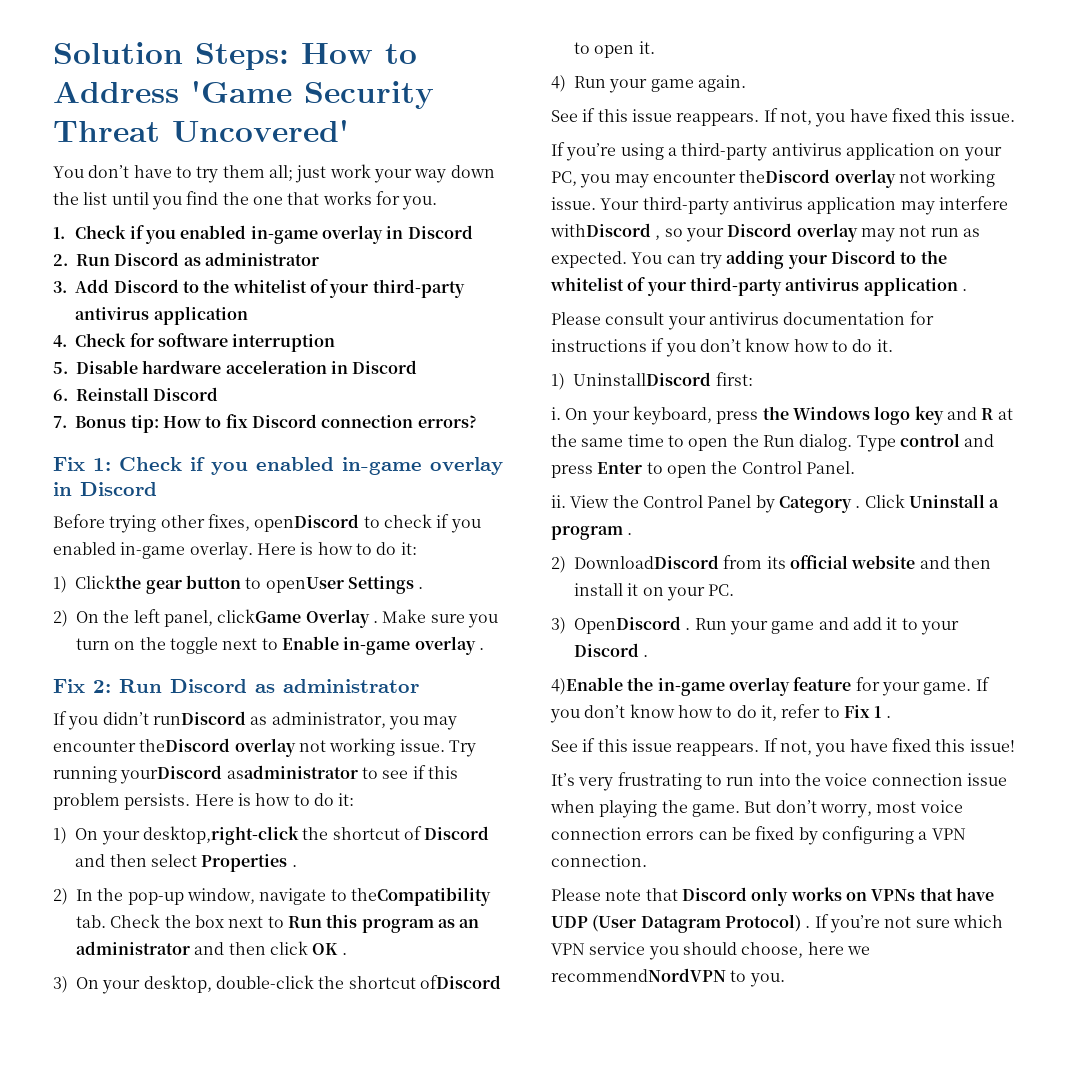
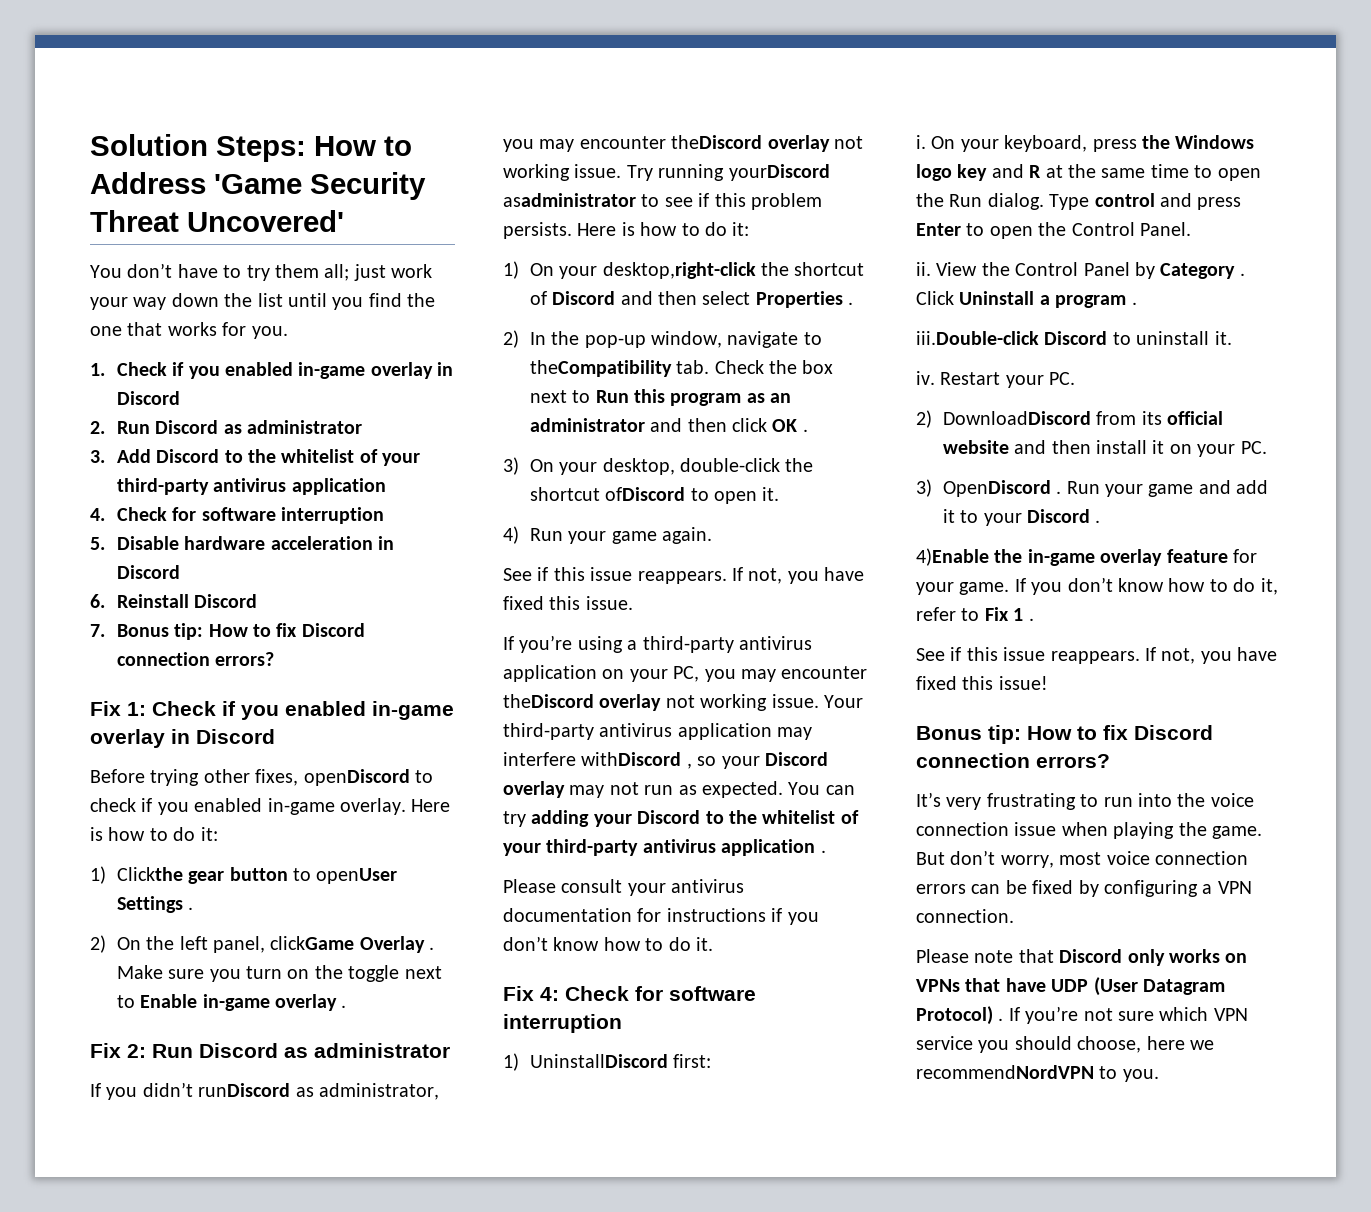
(893, 345) none -> [503,986,756,1001] [503,1014,622,1033] // Fix 4: Check for software interruption
(633, 534) none -> [916,331,1232,345] [916,371,1076,388] // iii.Double-click Discord to uninstall it. // iv. Restart your PC.
(1015, 745) none -> [916,725,1213,744] [916,753,1110,768] // Bonus tip: How to fix Discord connection errors?

